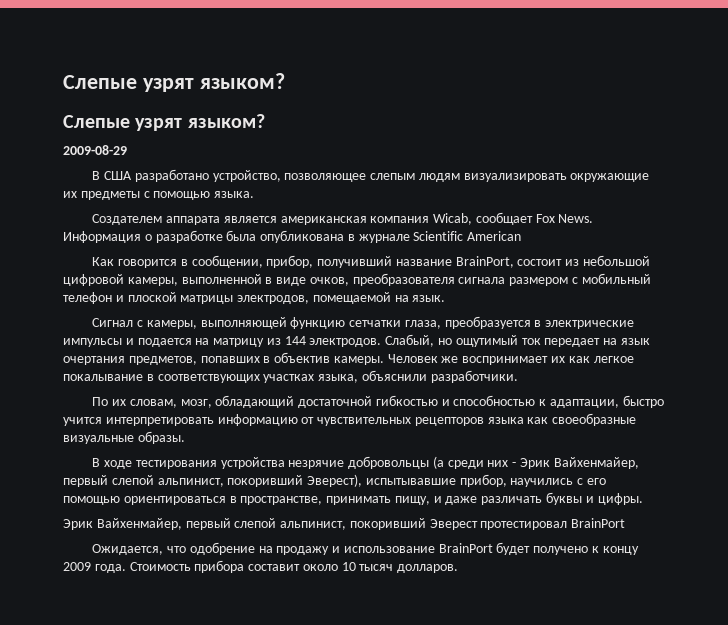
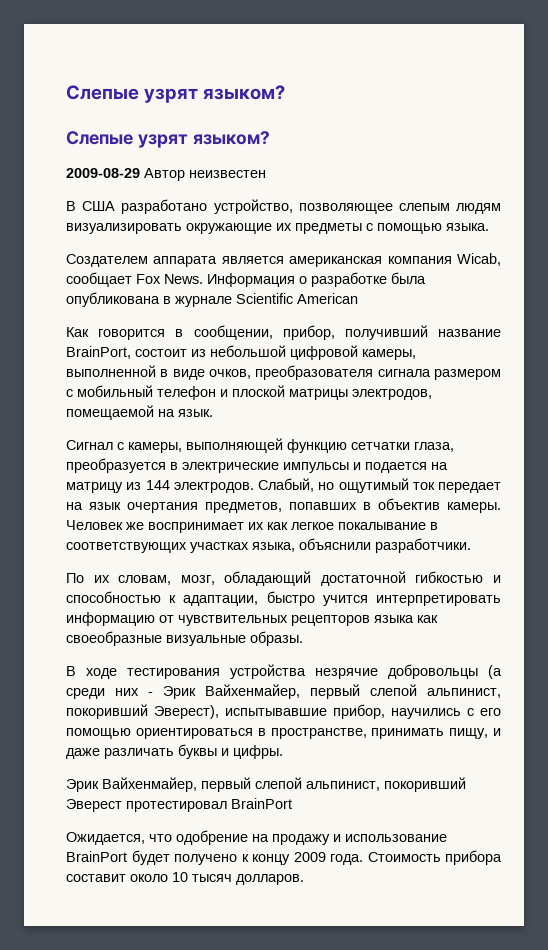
(127, 150) none -> [144,168,266,181] Автор неизвестен

